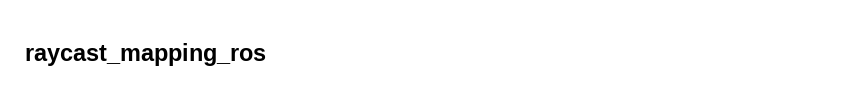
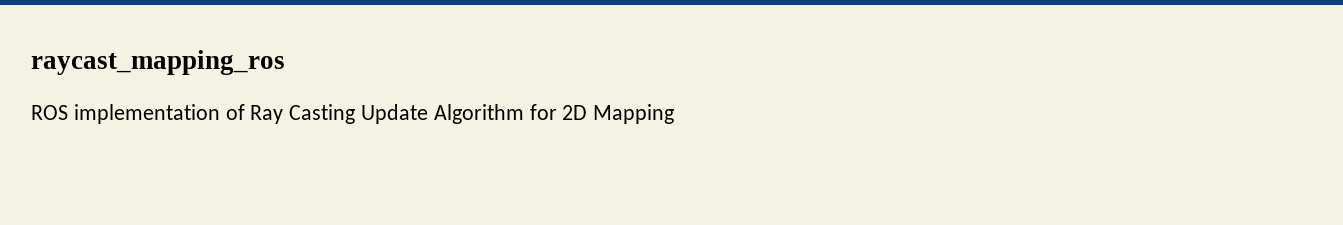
(266, 54) none -> [31,104,675,124] // ROS implementation of Ray Casting Update Algorithm for 2D Mapping

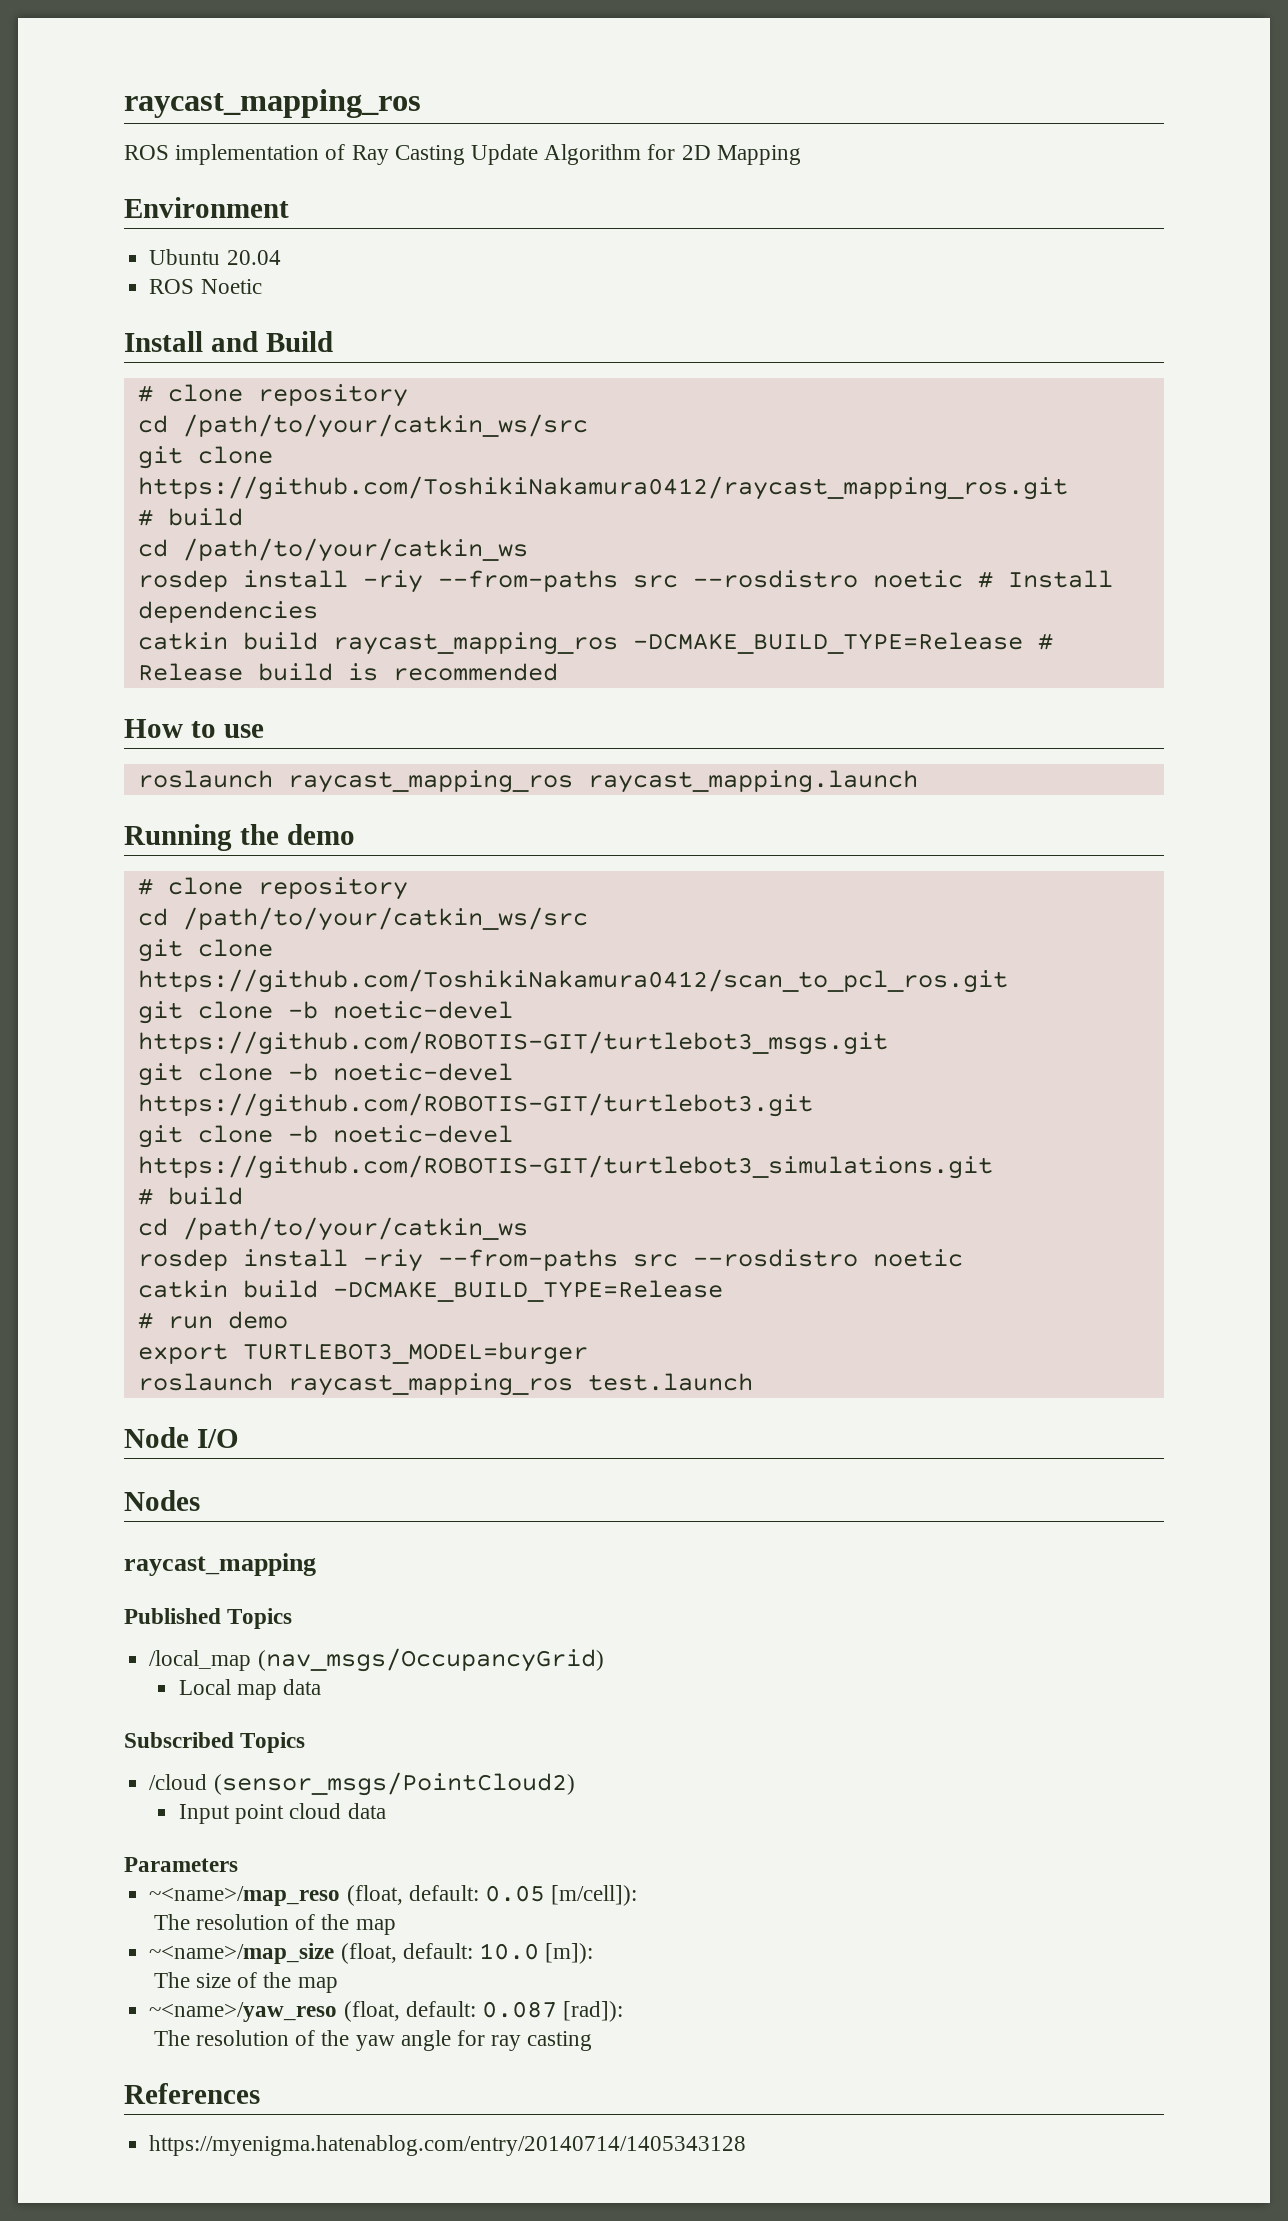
(675, 114) none -> [124,197,289,218] [149,249,281,265] [149,279,262,294] [124,331,333,352] [137,384,408,407] [137,414,588,438] [137,446,273,469] [137,476,1068,500] [137,508,243,526] [137,538,528,562] [137,570,1113,593] [137,601,318,623] [137,632,1053,655] [137,663,558,681] [124,719,264,738] [137,770,918,793] [124,824,355,851] [137,877,408,900] [137,907,588,931] [137,939,273,962] [137,969,1008,993] [137,1001,513,1024] [137,1031,888,1055] [137,1063,513,1086] [137,1093,813,1117] [137,1125,513,1148] [137,1155,993,1179] [137,1187,243,1205] [137,1217,528,1241] [137,1249,963,1272] [137,1280,723,1302] [137,1311,288,1329] [137,1342,588,1365] [137,1373,753,1396] [124,1427,239,1448] [124,1490,200,1511] [124,1553,316,1576] [124,1608,293,1629] [149,1648,604,1672] [179,1679,322,1700] [124,1732,306,1753] [149,1772,575,1796] [179,1803,386,1824] [124,1857,238,1872] [149,1885,638,1906] [153,1914,396,1935] [149,1943,594,1964] [153,1972,338,1993] [149,2001,624,2022] [153,2030,593,2051] [124,2083,260,2104] [149,2135,747,2156] // Environment // Ubuntu 20.04 // ROS Noetic // Install and Build // # clone repository // cd /path/to/your/catkin_ws/src // git clone https://github.com/ToshikiNakamura0412/raycast_mapping_ros.git // # build // cd /path/to/your/catkin_ws // rosdep install -riy --from-paths src --rosdistro noetic # Install dependencies // catkin build raycast_mapping_ros -DCMAKE_BUILD_TYPE=Release # Release build is recommended // How to use // roslaunch raycast_mapping_ros raycast_mapping.launch // Running the demo // # clone repository // cd /path/to/your/catkin_ws/src // git clone https://github.com/ToshikiNakamura0412/scan_to_pcl_ros.git // git clone -b noetic-devel https://github.com/ROBOTIS-GIT/turtlebot3_msgs.git // git clone -b noetic-devel https://github.com/ROBOTIS-GIT/turtlebot3.git // git clone -b noetic-devel https://github.com/ROBOTIS-GIT/turtlebot3_simulations.git // # build // cd /path/to/your/catkin_ws // rosdep install -riy --from-paths src --rosdistro noetic // catkin build -DCMAKE_BUILD_TYPE=Release // # run demo // export TURTLEBOT3_MODEL=burger // roslaunch raycast_mapping_ros test.launch // Node I/O // Nodes // raycast_mapping // Published Topics // /local_map (nav_msgs/OccupancyGrid) // Local map data // Subscribed Topics // /cloud (sensor_msgs/PointCloud2) // Input point cloud data // Parameters // ~<name>/map_reso (float, default: 0.05 [m/cell]): // The resolution of the map // ~<name>/map_size (float, default: 10.0 [m]): // The size of the map // ~<name>/yaw_reso (float, default: 0.087 [rad]): // The resolution of the yaw angle for ray casting // References // https://myenigma.hatenablog.com/entry/20140714/1405343128

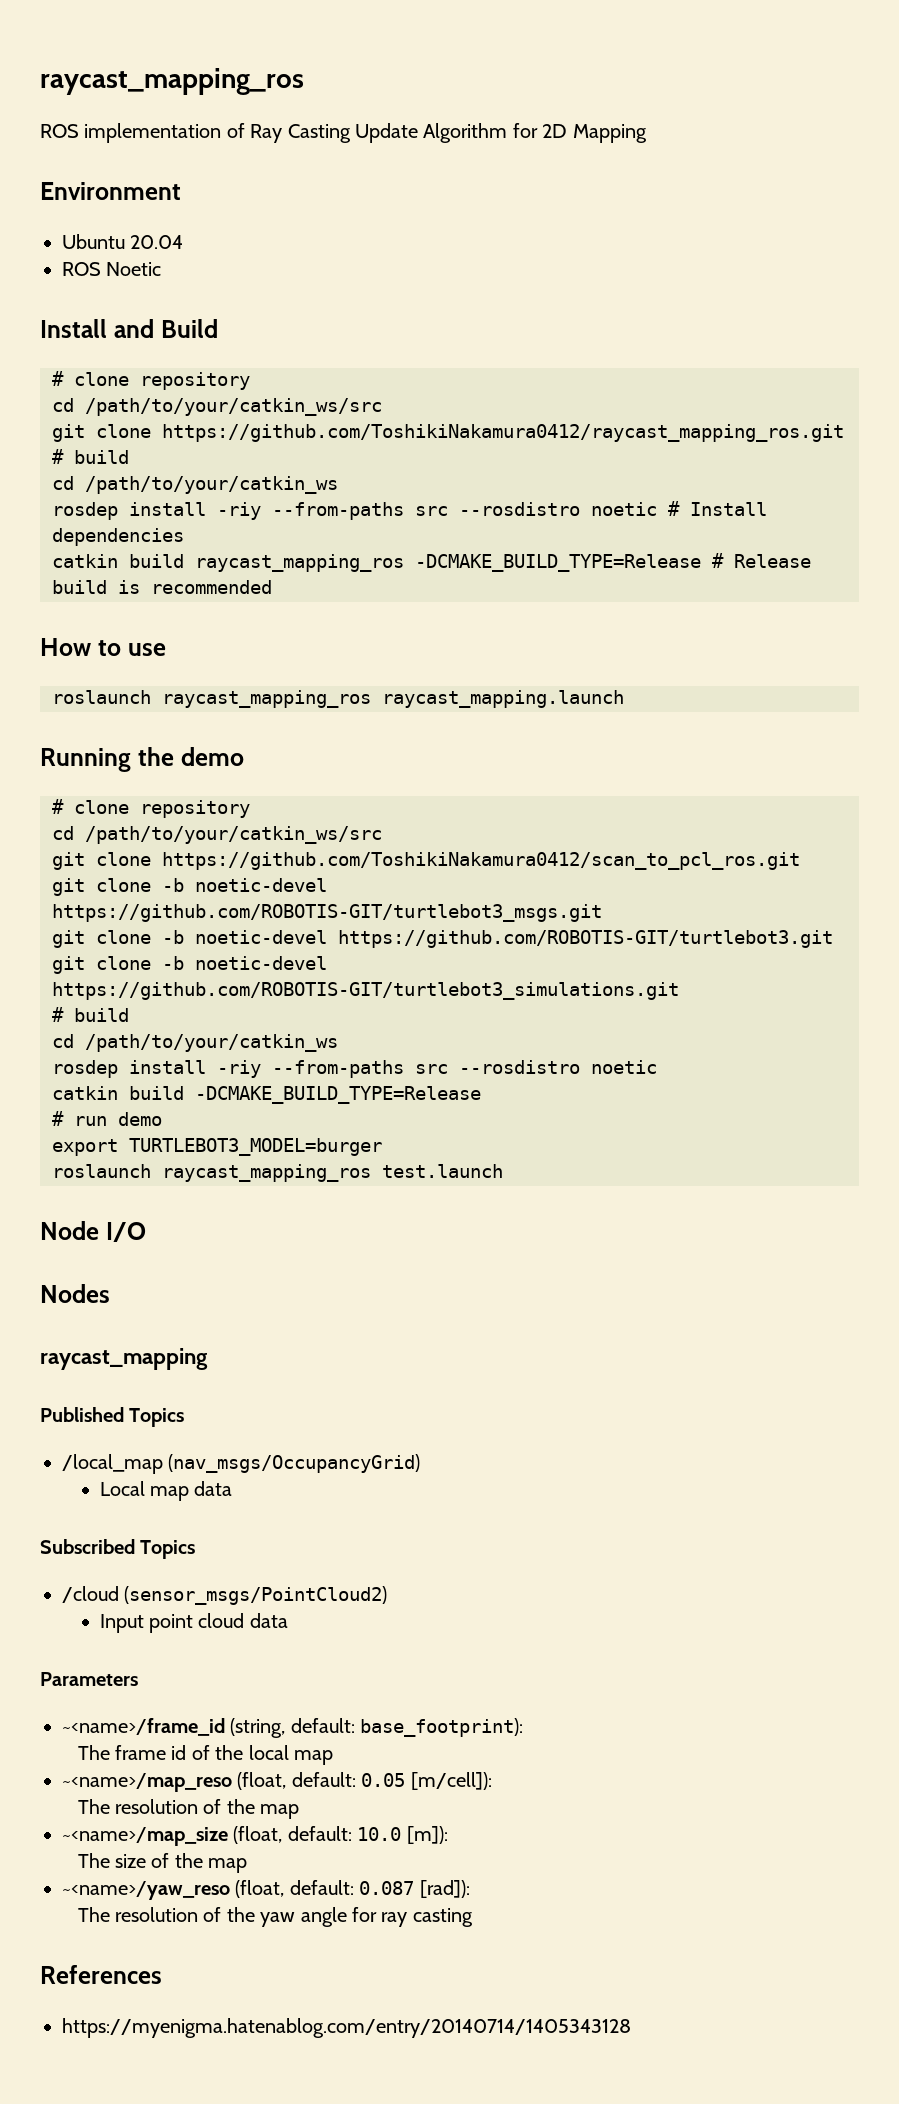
(238, 1864) none -> [62,1718,524,1738] [77,1745,333,1765] // ~<name>/frame_id (string, default: base_footprint): // The frame id of the local map

